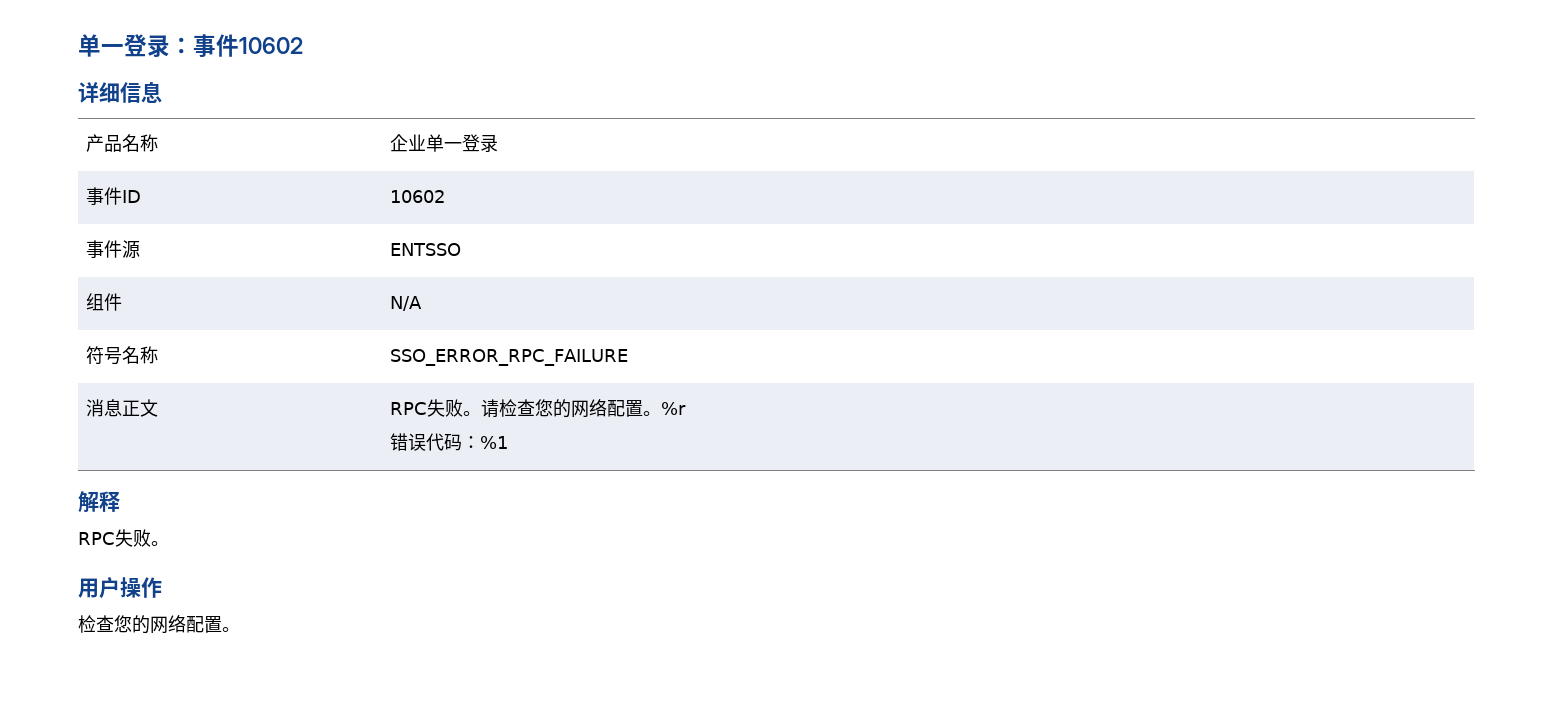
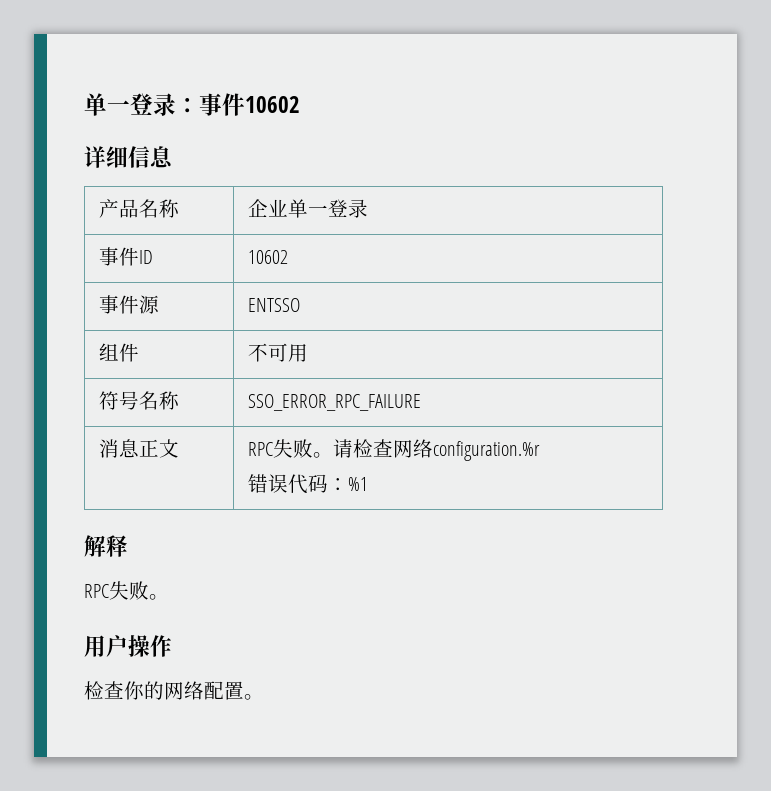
[390,296,423,311] N/A -> [248,343,309,362] 不可用
[535,399,687,418] 您的网络配置。%r -> [393,439,541,461] 网络configuration.%r
[114,615,132,633] 您 -> [124,681,144,700] 你

